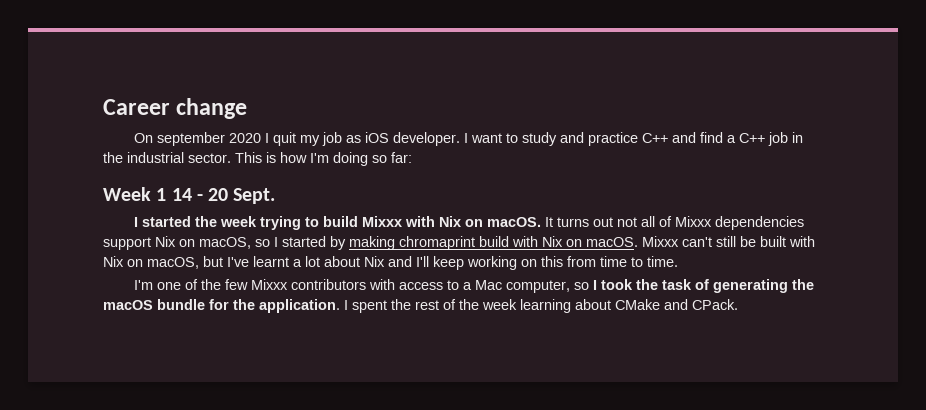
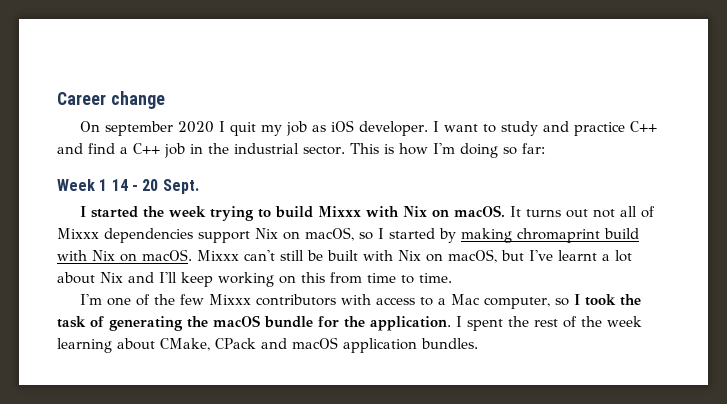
[615,299,738,310] CMake and CPack. -> [160,337,478,353] CMake, CPack and macOS application bundles.

